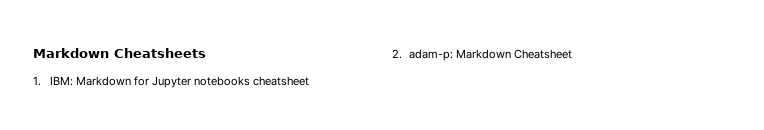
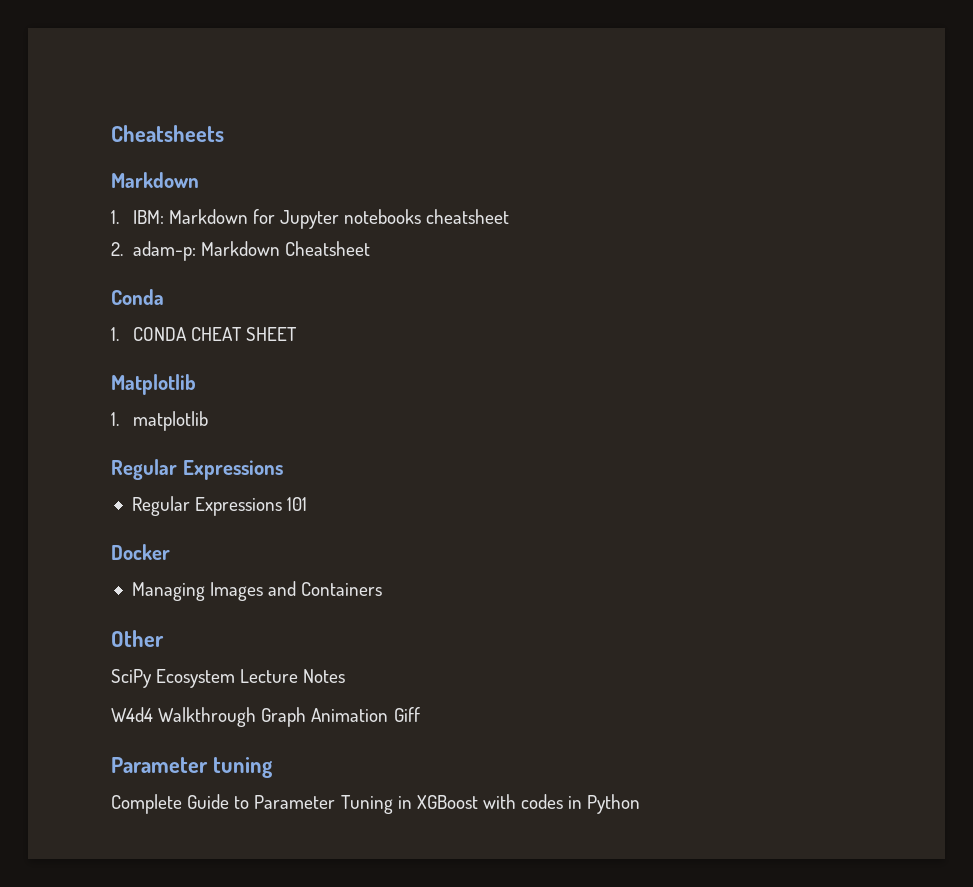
[33,48,206,58] Markdown Cheatsheets -> [111,125,224,142] [111,172,199,188] Cheatsheets // Markdown
(573, 54) none -> [111,289,164,305] [111,327,297,341] [111,374,196,395] [111,411,208,431] [111,459,283,480] [131,496,308,516] [111,544,170,560] [131,581,383,601] [111,630,164,647] [111,669,346,688] [111,707,420,727] [111,757,273,778] [111,794,641,814] // Conda // 1. CONDA CHEAT SHEET // Matplotlib // 1. matplotlib // Regular Expressions // Regular Expressions 101 // Docker // Managing Images and Containers // Other // SciPy Ecosystem Lecture Notes // W4d4 Walkthrough Graph Animation Giff // Parameter tuning // Complete Guide to Parameter Tuning in XGBoost with codes in Python

